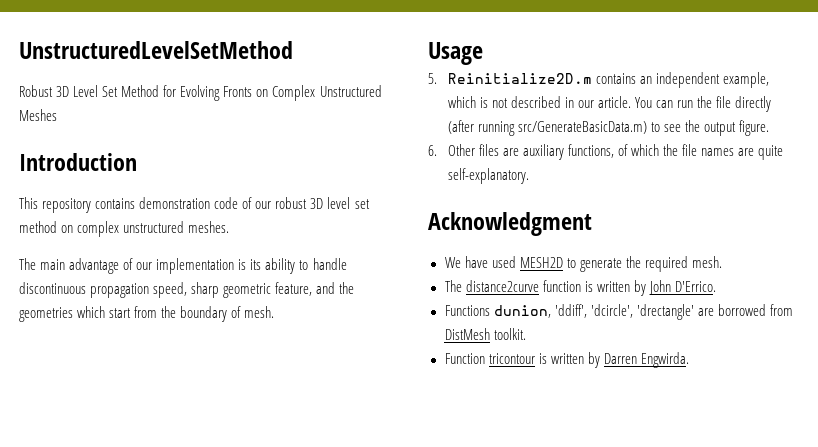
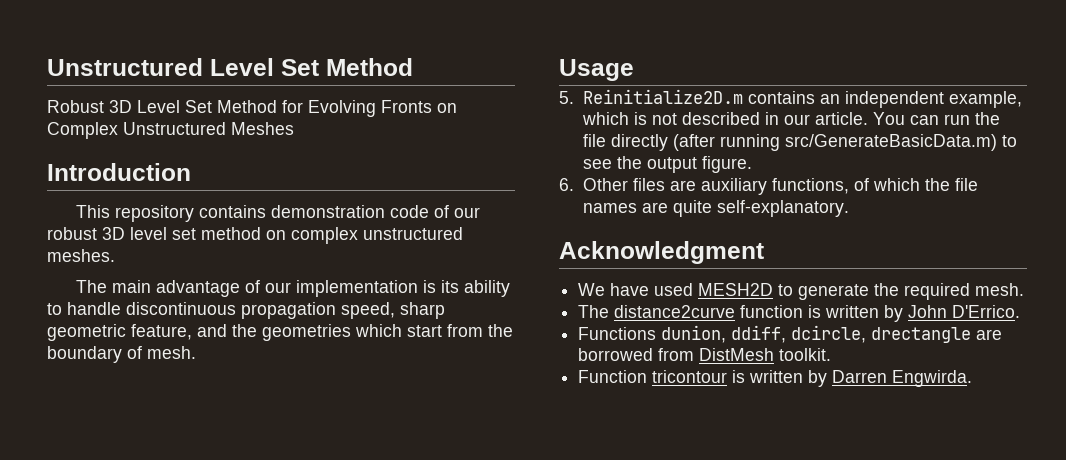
[19,41,293,59] UnstructuredLevelSetMethod -> [47,58,413,76] Unstructured Level Set Method
[554,304,694,320] 'ddiff', 'dcircle', 'drectangle' -> [731,325,972,343] ddiff, dcircle, drectangle

